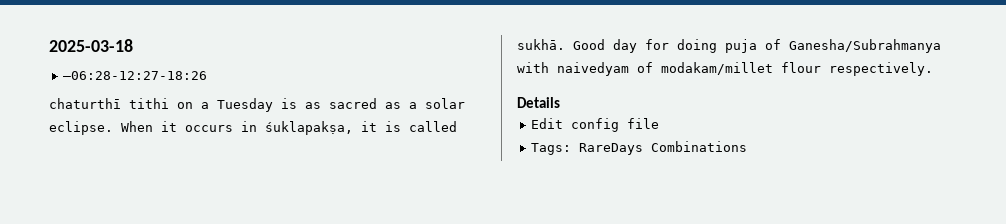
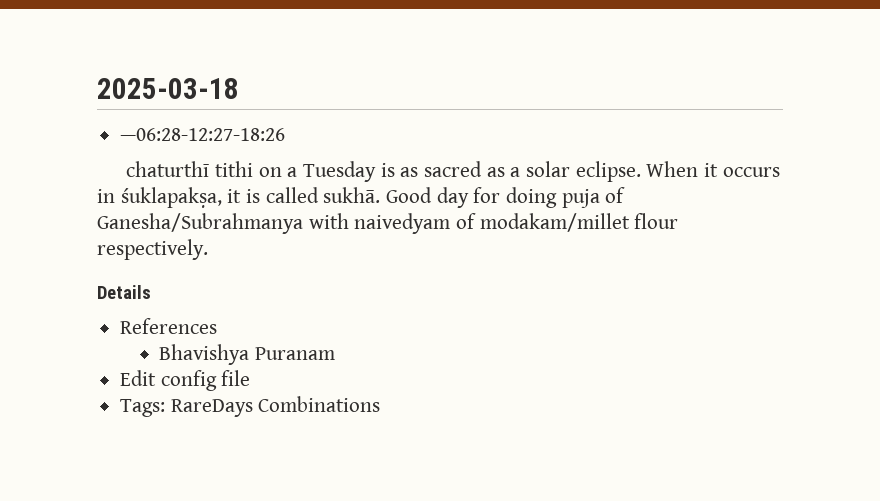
(560, 102) none -> [120,318,218,334] [159,344,336,365] // References // Bhavishya Puranam

